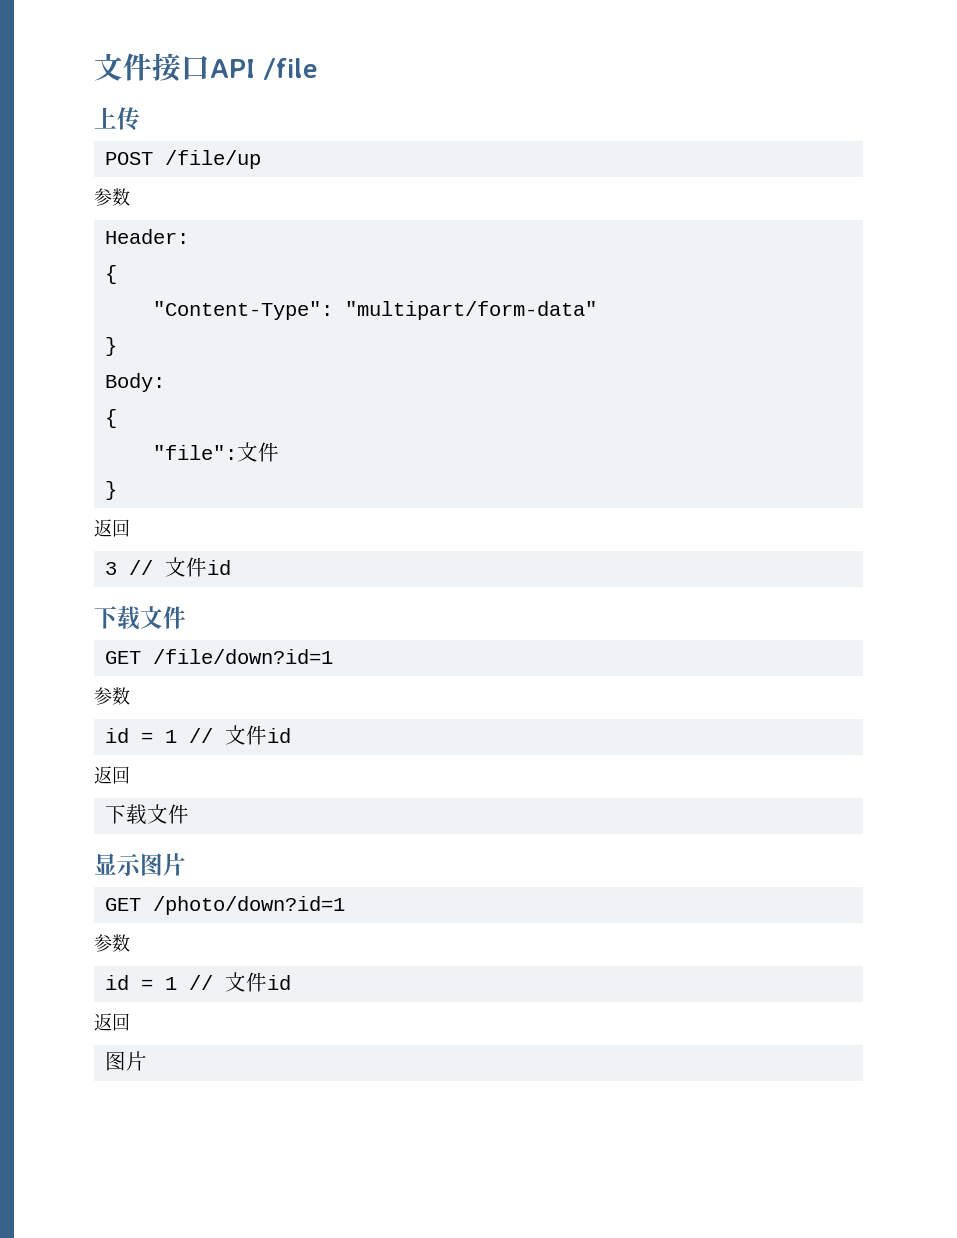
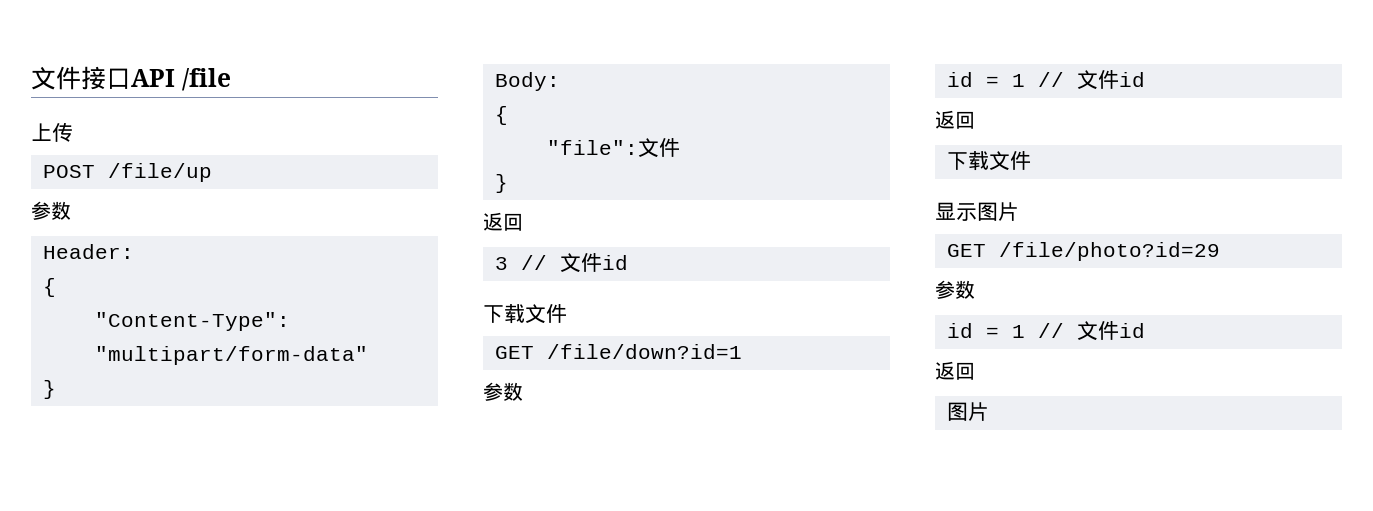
[152,896,345,915] /photo/down?id=1 -> [999,242,1220,261] /file/photo?id=29

